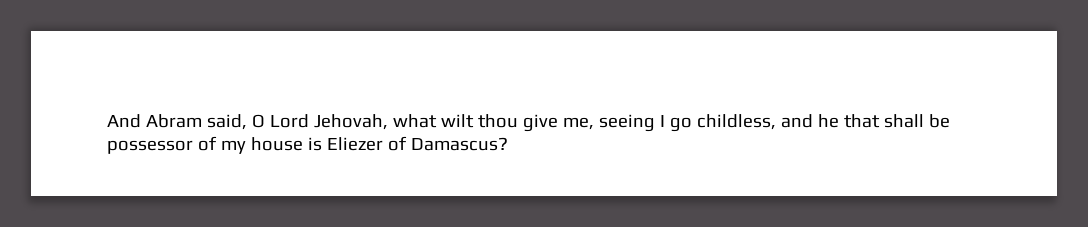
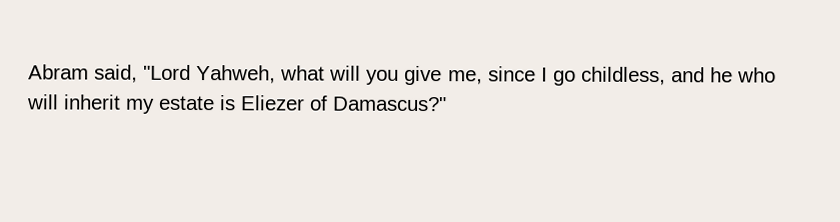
[107,114,141,128] And -> (28, 72) none
[251,114,518,130] O Lord Jehovah, what wilt thou -> [143,64,400,85] "Lord Yahweh, what will you
[598,114,655,132] seeing -> [487,66,536,82] since
[843,114,950,128] [107,136,303,154] that shall be possessor of my house -> [737,67,777,83] [27,94,215,114] who will inherit my estate
[410,137,508,151] Damascus? -> [333,96,447,112] Damascus?"

